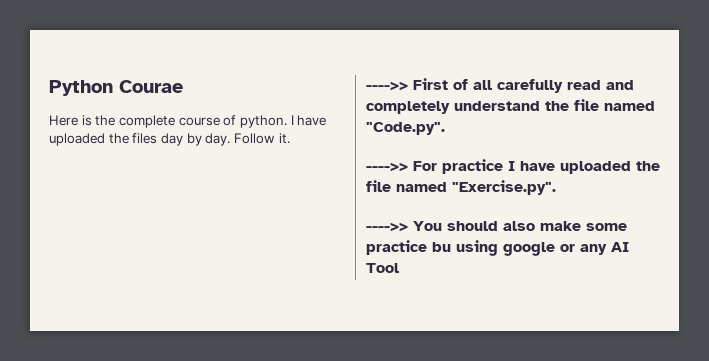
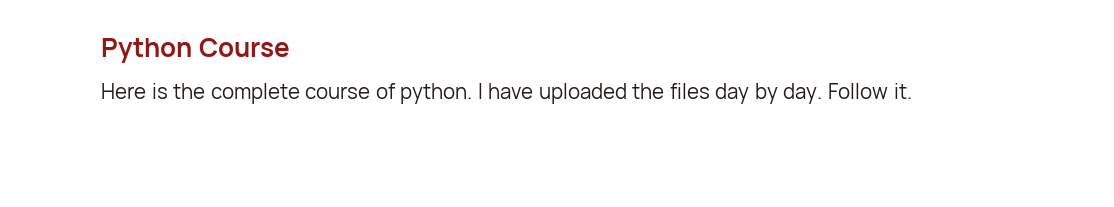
[119,80,183,93] Courae -> [199,38,291,57] Course
[366,78,634,93] [366,99,655,114] [366,122,445,135] [366,159,660,174] [366,180,556,195] [366,221,627,232] [366,240,629,256] [366,263,399,273] // ---->> First of all carefully read and completely understand the file named "Code.py". // ---->> For practice I have uploaded the file named "Exercise.py". // ---->> You should also make some practice bu using google or any AI Tool -> (912, 91) none

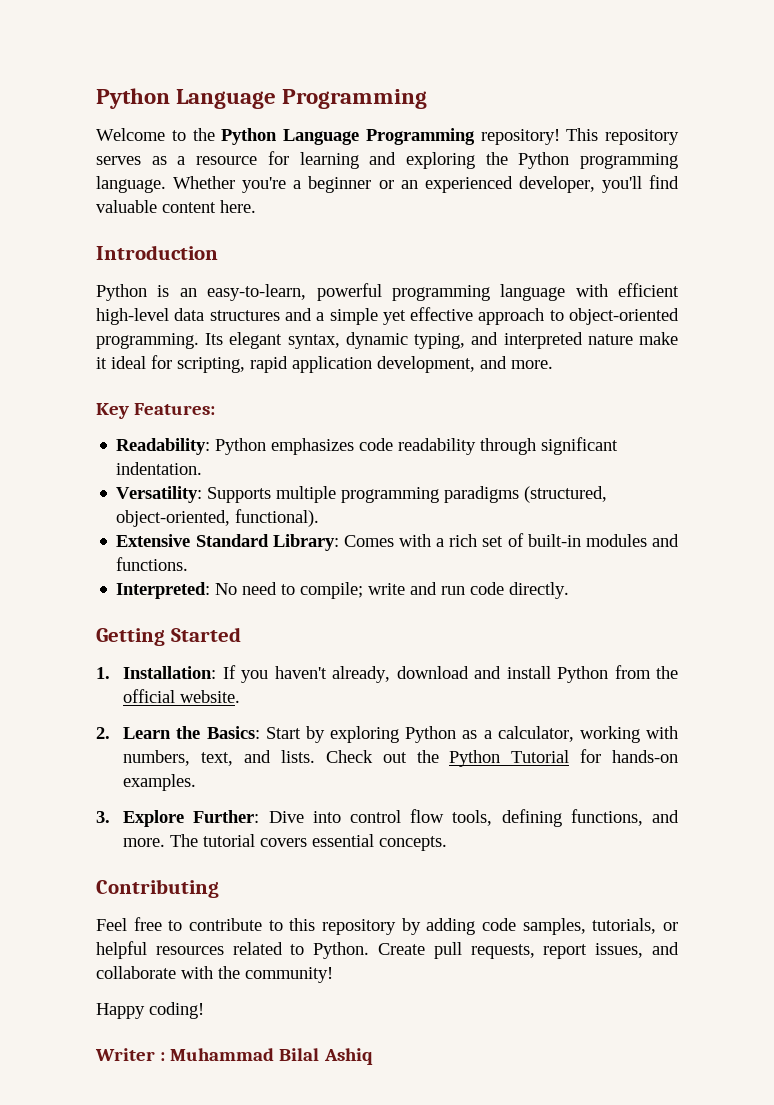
[101,38,291,63] [101,83,912,104] Python Course // Here is the complete course of python. I have uploaded the files day by day. Follow it. -> [96,88,428,109] [96,128,679,145] [96,151,678,169] [96,175,680,193] [96,200,256,213] [96,245,218,260] [96,283,679,301] [96,307,679,325] [96,332,678,349] [96,355,553,373] [96,403,216,419] [116,437,619,455] [116,462,203,475] [116,486,608,503] [116,509,320,527] [116,533,679,551] [116,557,189,571] [116,582,570,599] [96,627,241,646] [96,665,678,683] [123,689,241,703] [96,726,678,743] [123,749,678,767] [123,774,197,791] [96,809,679,827] [123,834,448,851] [96,879,219,898] [96,917,679,935] [96,941,679,959] [96,966,333,983] [96,1002,204,1019] [95,1048,373,1065] Python Language Programming // Welcome to the Python Language Programming repository! This repository serves as a resource for learning and exploring the Python programming language. Whether you're a beginner or an experienced developer, you'll find valuable content here. // Introduction // Python is an easy-to-learn, powerful programming language with efficient high-level data structures and a simple yet effective approach to object-oriented programming. Its elegant syntax, dynamic typing, and interpreted nature make it ideal for scripting, rapid application development, and more. // Key Features: // Readability: Python emphasizes code readability through significant indentation. // Versatility: Supports multiple programming paradigms (structured, object-oriented, functional). // Extensive Standard Library: Comes with a rich set of built-in modules and functions. // Interpreted: No need to compile; write and run code directly. // Getting Started // 1. Installation: If you haven't already, download and install Python from the official website. // 2. Learn the Basics: Start by exploring Python as a calculator, working with numbers, text, and lists. Check out the Python Tutorial for hands-on examples. // 3. Explore Further: Dive into control flow tools, defining functions, and more. The tutorial covers essential concepts. // Contributing // Feel free to contribute to this repository by adding code samples, tutorials, or helpful resources related to Python. Create pull requests, report issues, and collaborate with the community! // Happy coding! // Writer : Muhammad Bilal Ashiq

